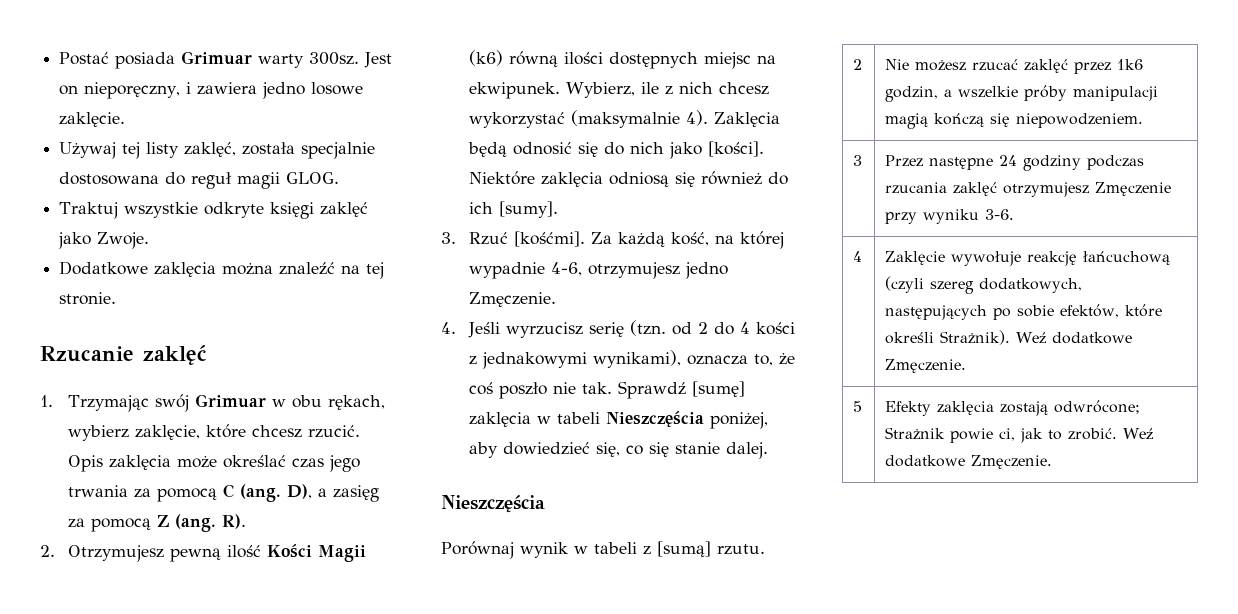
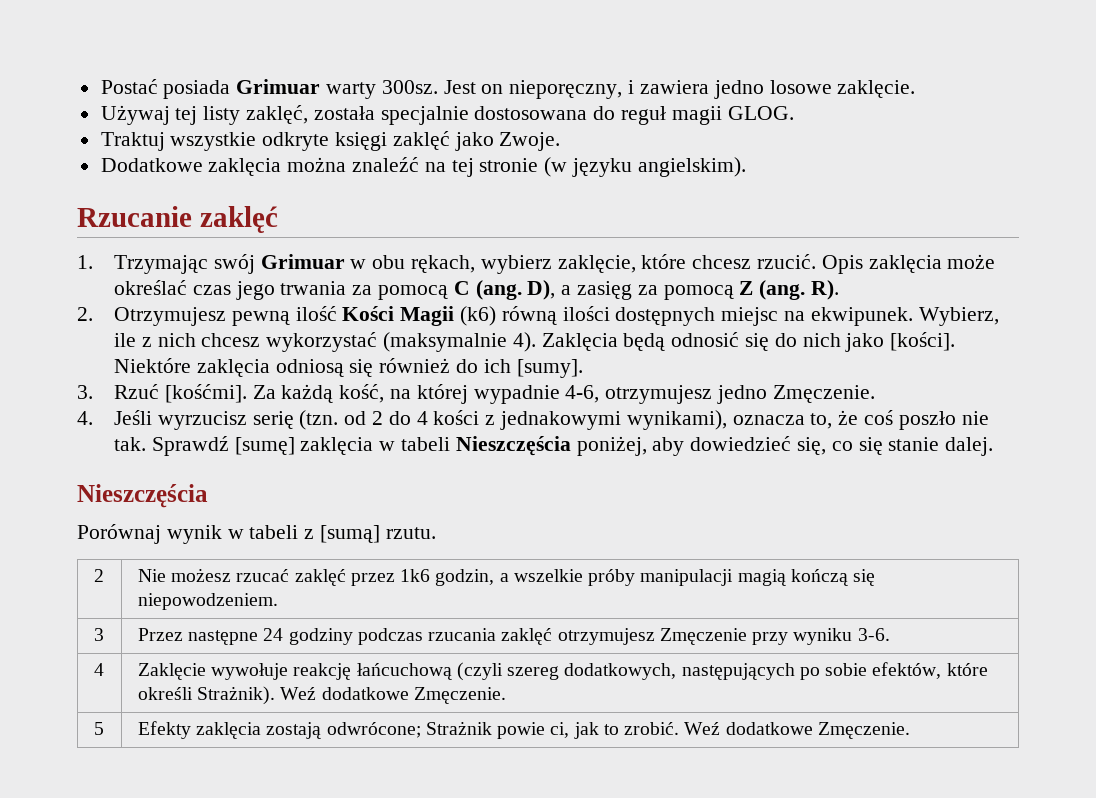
[59,292,117,305] stronie. -> [479,157,746,177] stronie (w języku angielskim).

